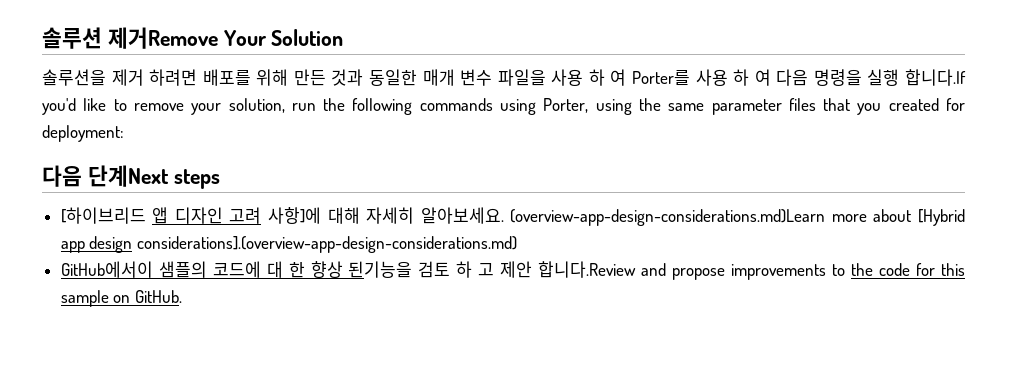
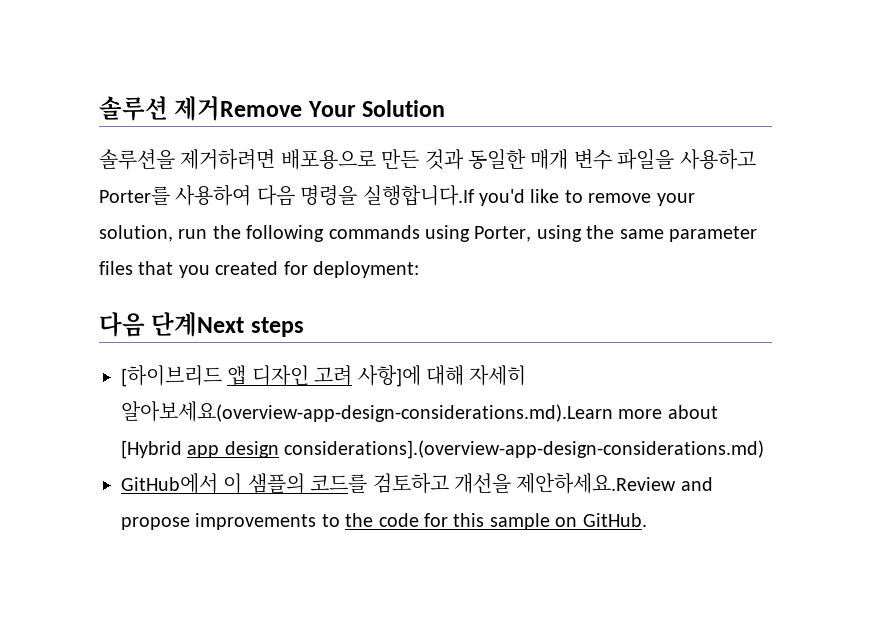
[111,69,289,86] 제거 하려면 배포를 위해 -> [180,149,376,170] 제거하려면 배포용으로
[551,69,966,86] 사용 하 여 Porter를 사용 하 여 다음 명령을 실행 합니다.If -> [679,149,756,170] [99,185,474,206] 사용하고 Porter를 사용하여 다음 명령을 실행합니다.If
[420,207,826,226] 알아보세요. (overview-app-design-considerations.md)Learn -> [121,401,613,422] 알아보세요(overview-app-design-considerations.md).Learn
[60,261,637,278] GitHub에서이 샘플의 코드에 대 한 향상 된기능을 검토 하 고 제안 합니다.Review -> [121,473,677,494] GitHub에서 이 샘플의 코드를 검토하고 개선을 제안하세요.Review

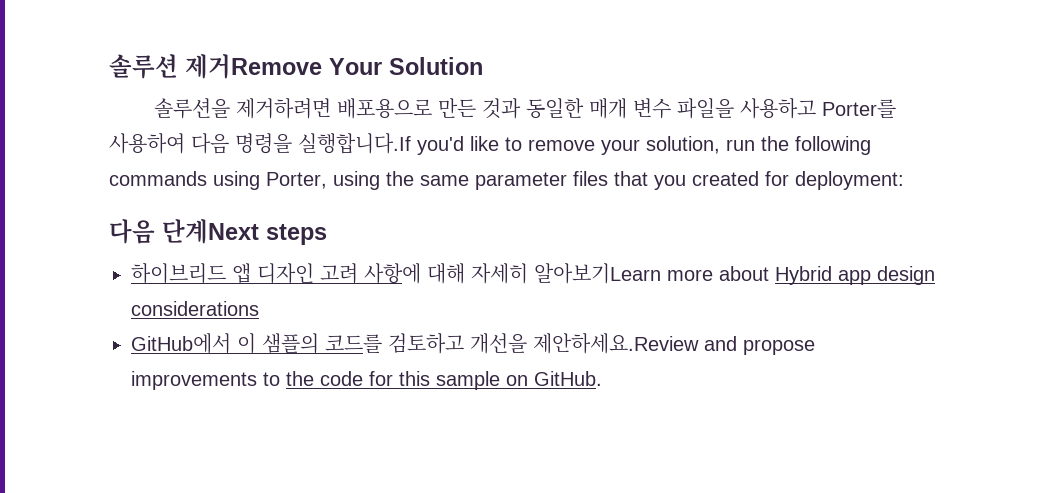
[121,365,222,387] [하이브리드 -> [131,263,226,284] 하이브리드
[357,365,421,387] 사항]에 -> [364,263,421,284] 사항에
[121,401,613,422] 알아보세요(overview-app-design-considerations.md).Learn -> [534,263,661,284] 알아보기Learn
[121,440,182,459] [Hybrid -> [775,266,832,285] Hybrid
[284,440,765,459] considerations].(overview-app-design-considerations.md) -> [131,301,259,316] considerations

